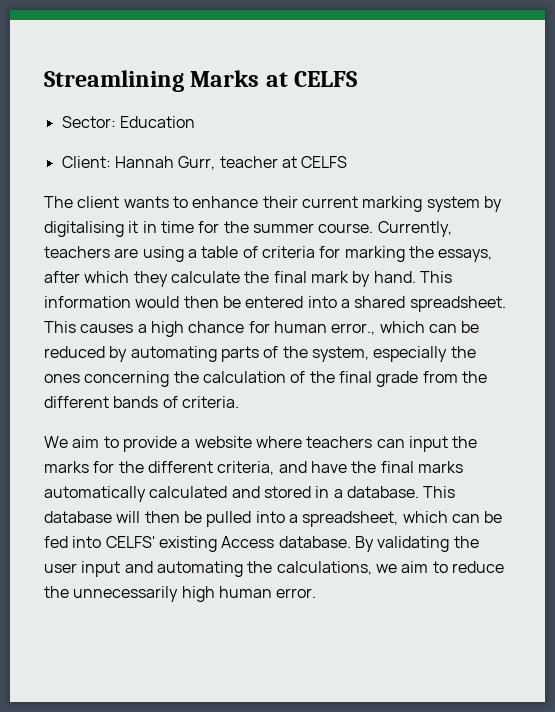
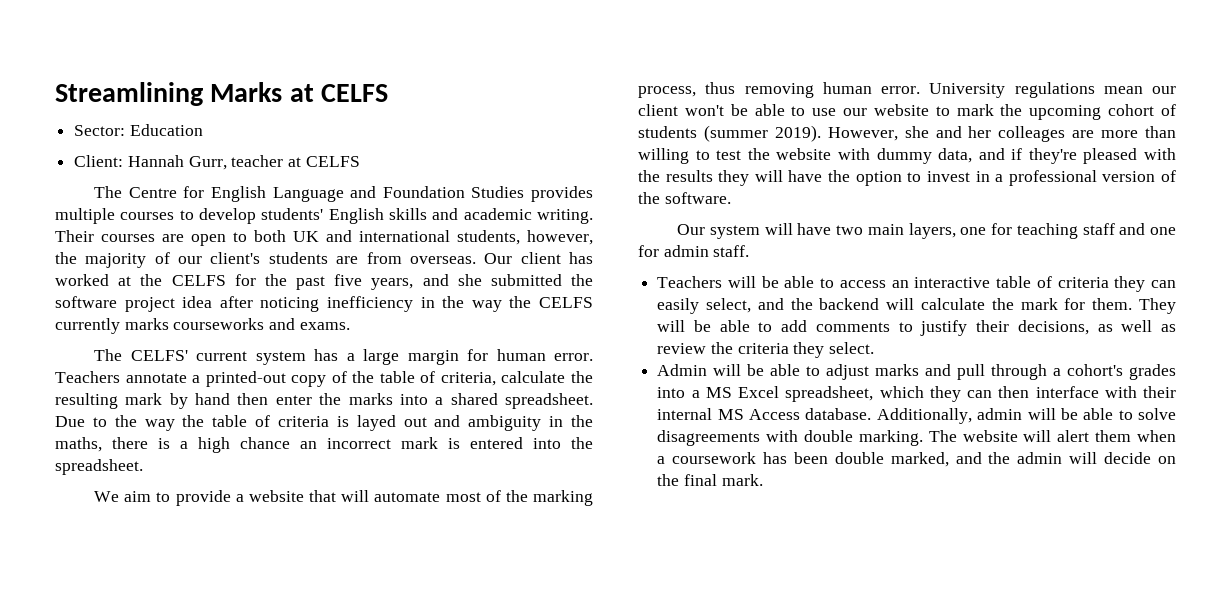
[77,196,502,212] [44,221,452,237] [44,246,493,262] [44,271,307,287] client wants to enhance their current marking system by digitalising it in time for the summer course. Currently, teachers are using a table of criteria for marking the essays, after which they calculate the final -> [128,186,593,202] [55,208,593,224] [55,230,593,246] [55,252,593,268] [55,274,594,290] [55,296,594,312] [55,318,350,334] [94,349,594,365] [55,371,593,387] [55,393,118,409] Centre for English Language and Foundation Studies provides multiple courses to develop students' English skills and academic writing. Their courses are open to both UK and international students, however, the majority of our client's students are from overseas. Our client has worked at the CELFS for the past five years, and she submitted the software project idea after noticing inefficiency in the way the CELFS currently marks courseworks and exams. // The CELFS' current system has a large margin for human error. Teachers annotate a printed-out copy of the table of criteria, calculate the resulting
[373,271,452,283] [44,296,506,312] [44,321,480,337] [44,346,476,362] [44,371,487,387] [44,396,239,408] hand. This information would then be entered into a shared spreadsheet. This causes a high chance for human error., which can be reduced by automating parts of the system, especially the ones concerning the calculation of the final grade from the different bands of criteria. -> [195,393,594,409] [55,415,593,431] [55,437,593,453] [55,459,143,475] hand then enter the marks into a shared spreadsheet. Due to the way the table of criteria is layed out and ambiguity in the maths, there is a high chance an incorrect mark is entered into the spreadsheet.
[255,436,478,452] [44,461,463,475] [44,486,456,502] [44,511,503,527] [44,536,479,552] [44,561,504,577] [44,586,317,602] where teachers can input the marks for the different criteria, and have the final marks automatically calculated and stored in a database. This database will then be pulled into a spreadsheet, which can be fed into CELFS' existing Access database. By validating the user input and automating the calculations, we aim to reduce the unnecessarily high human error. -> [309,490,594,506] [638,82,1176,98] [638,104,1176,120] [638,125,1176,142] [638,148,1176,164] [638,170,1176,186] [638,192,731,204] [677,223,1176,239] [638,245,750,257] [657,276,1176,292] [657,298,1176,314] [657,320,1176,336] [657,342,875,358] [657,364,1176,380] [657,386,1176,402] [657,408,1176,424] [657,430,1176,446] [657,452,1176,467] [657,474,763,486] that will automate most of the marking process, thus removing human error. University regulations mean our client won't be able to use our website to mark the upcoming cohort of students (summer 2019). However, she and her colleages are more than willing to test the website with dummy data, and if they're pleased with the results they will have the option to invest in a professional version of the software. // Our system will have two main layers, one for teaching staff and one for admin staff. // Teachers will be able to access an interactive table of criteria they can easily select, and the backend will calculate the mark for them. They will be able to add comments to justify their decisions, as well as review the criteria they select. // Admin will be able to adjust marks and pull through a cohort's grades into a MS Excel spreadsheet, which they can then interface with their internal MS Access database. Additionally, admin will be able to solve disagreements with double marking. The website will alert them when a coursework has been double marked, and the admin will decide on the final mark.

